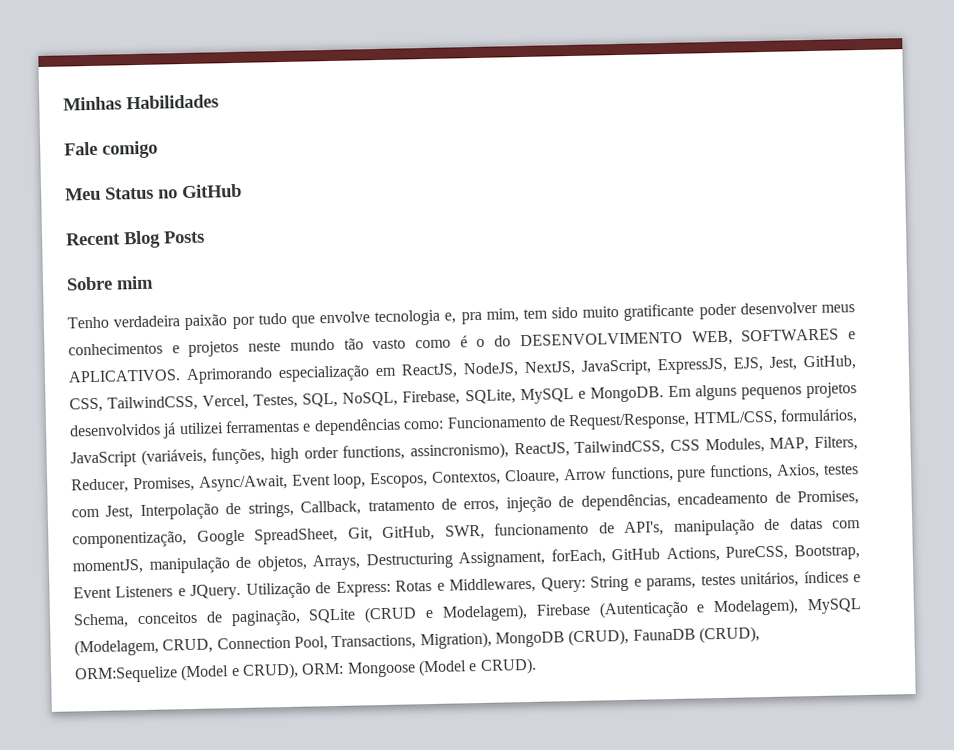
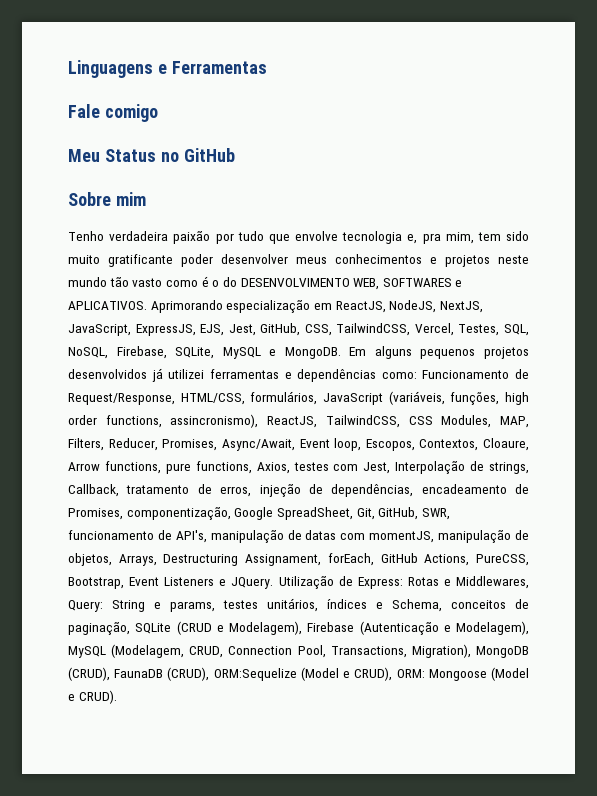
[63,94,219,111] Minhas Habilidades -> [68,60,267,78] Linguagens e Ferramentas
[65,230,205,249] // Recent Blog Posts -> (235, 155) none

